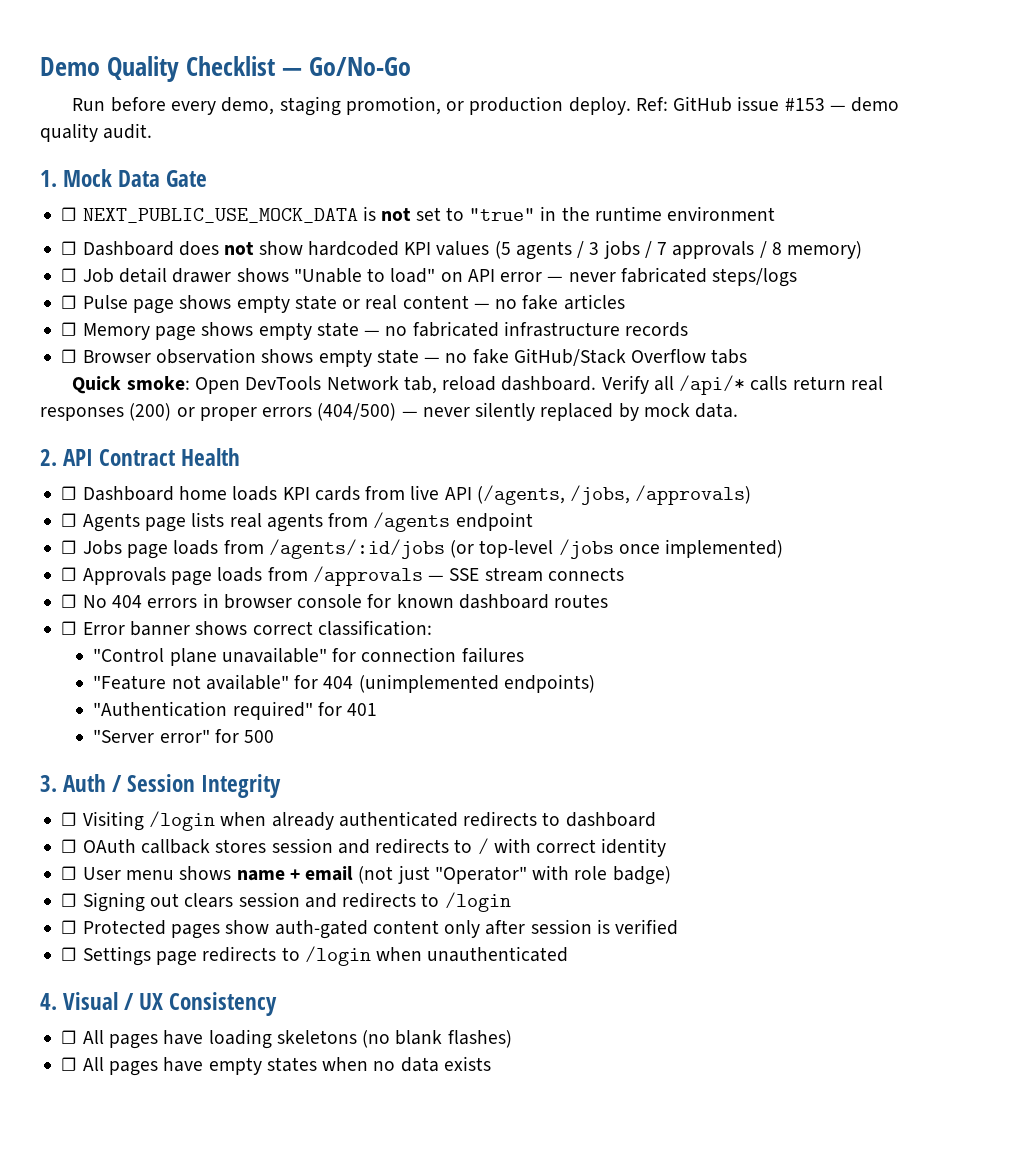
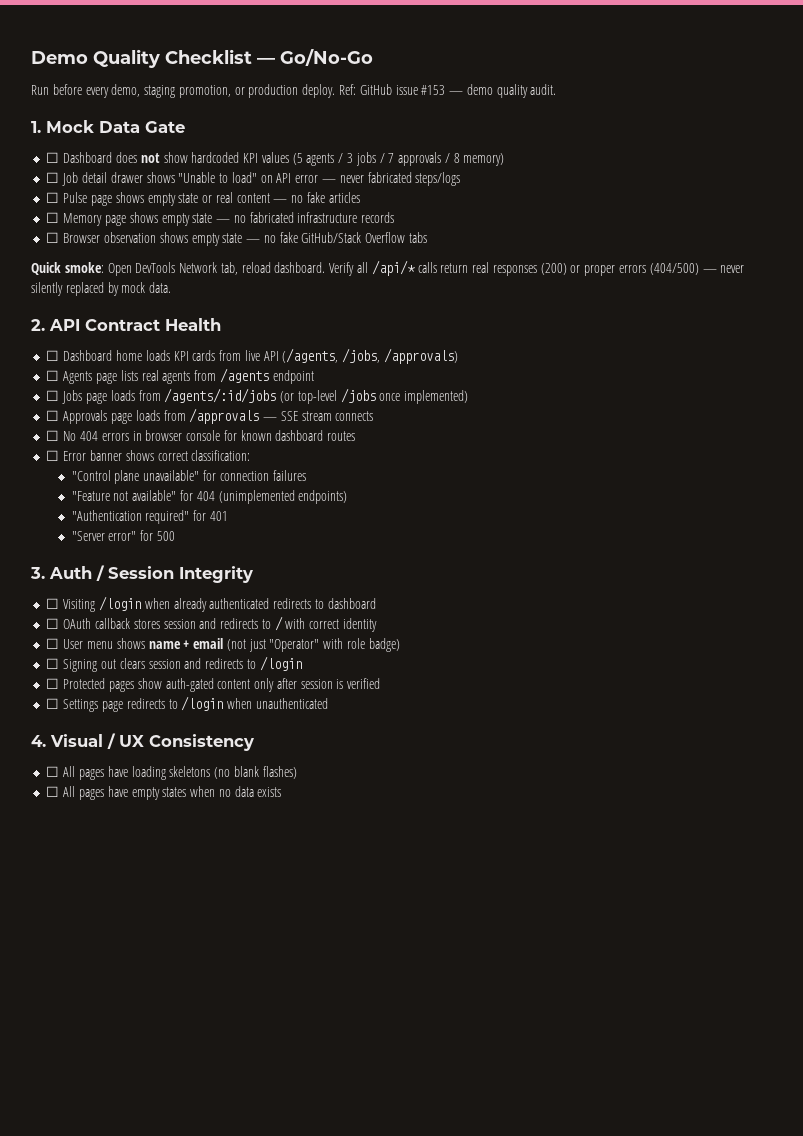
[61,206,776,223] // ☐ NEXT_PUBLIC_USE_MOCK_DATA is not set to "true" in the runtime environment -> (185, 127) none

